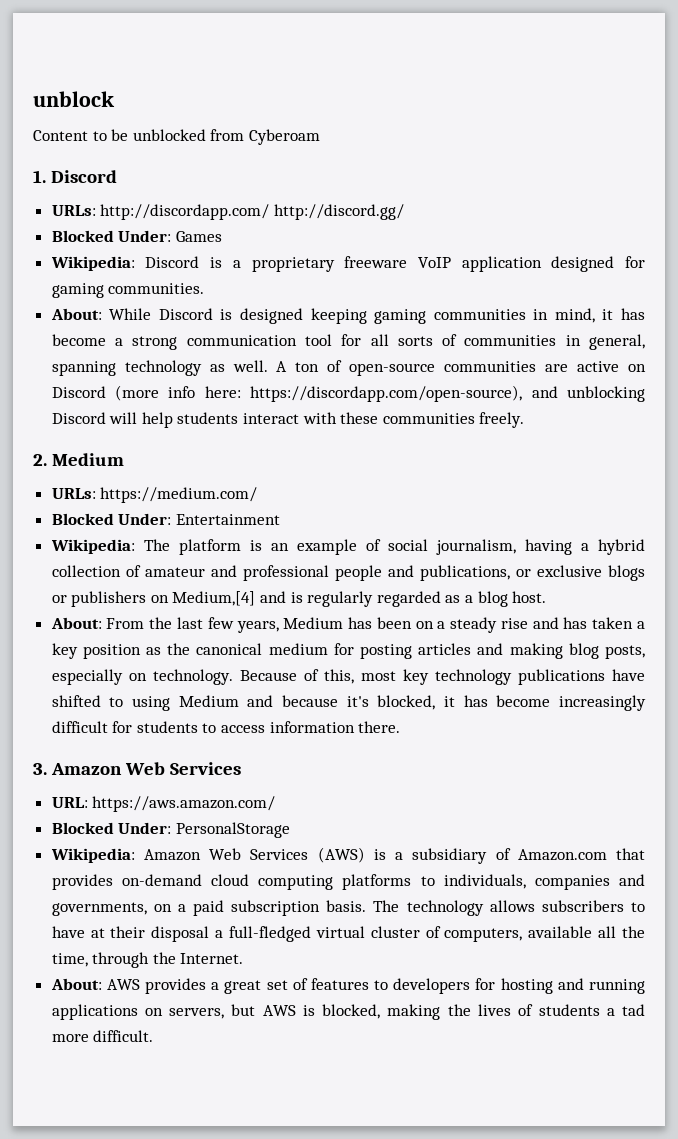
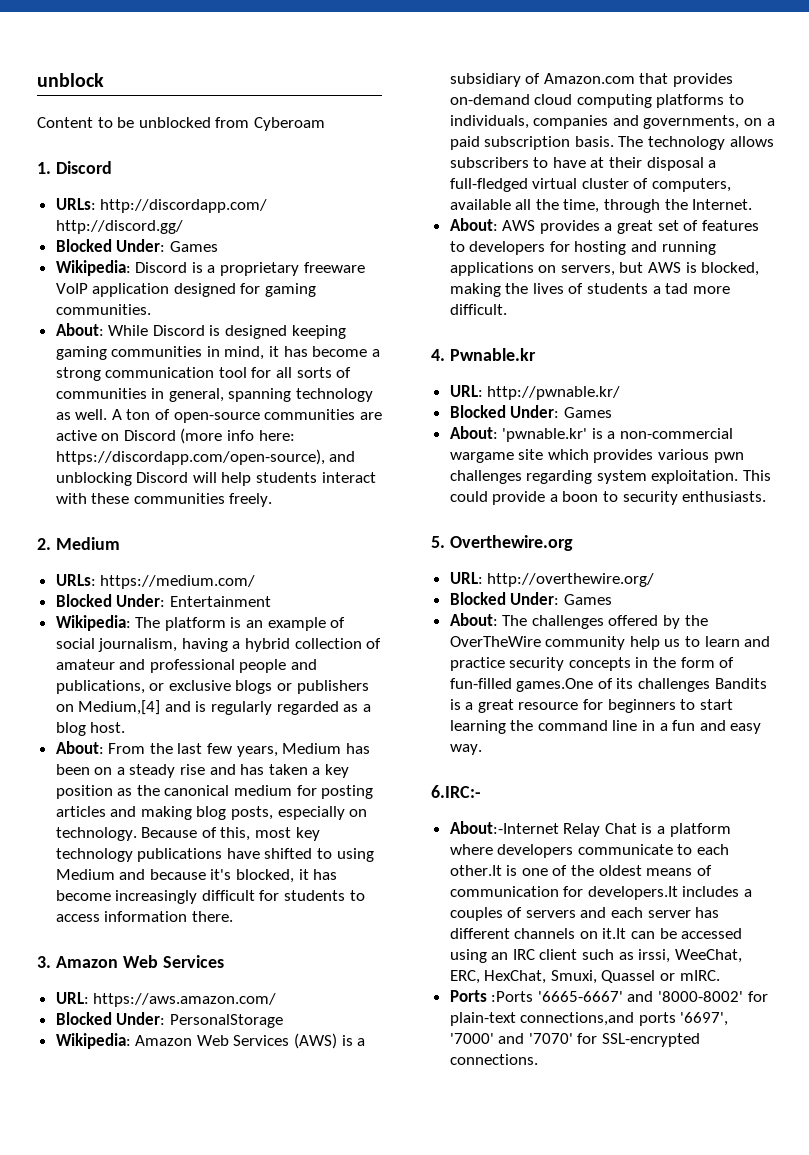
(154, 1036) none -> [431,348,536,361] [449,385,621,400] [449,405,612,418] [449,426,734,442] [449,449,744,463] [449,470,772,484] [449,491,767,505] [431,535,573,551] [449,572,655,587] [449,592,612,605] [449,613,708,629] [449,636,771,650] [449,657,735,671] [449,678,767,692] [449,699,733,713] [449,720,762,734] [449,744,482,755] [431,785,481,798] [449,821,731,837] [449,844,730,858] [449,865,712,876] [449,886,753,900] [449,907,720,921] [449,928,743,939] [449,949,742,963] [449,970,720,984] [449,990,768,1002] [449,1012,729,1026] [449,1033,701,1047] [449,1054,538,1065] // 4. Pwnable.kr // URL: http://pwnable.kr/ // Blocked Under: Games // About: 'pwnable.kr' is a non-commercial wargame site which provides various pwn challenges regarding system exploitation. This could provide a boon to security enthusiasts. // 5. Overthewire.org // URL: http://overthewire.org/ // Blocked Under: Games // About: The challenges offered by the OverTheWire community help us to learn and practice security concepts in the form of fun-filled games.One of its challenges Bandits is a great resource for beginners to start learning the command line in a fun and easy way. // 6.IRC:- // About:-Internet Relay Chat is a platform where developers communicate to each other.It is one of the oldest means of communication for developers.It includes a couples of servers and each server has different channels on it.It can be accessed using an IRC client such as irssi, WeeChat, ERC, HexChat, Smuxi, Quassel or mIRC. // Ports :Ports '6665-6667' and '8000-8002' for plain-text connections,and ports '6697', '7000' and '7070' for SSL-encrypted connections.

